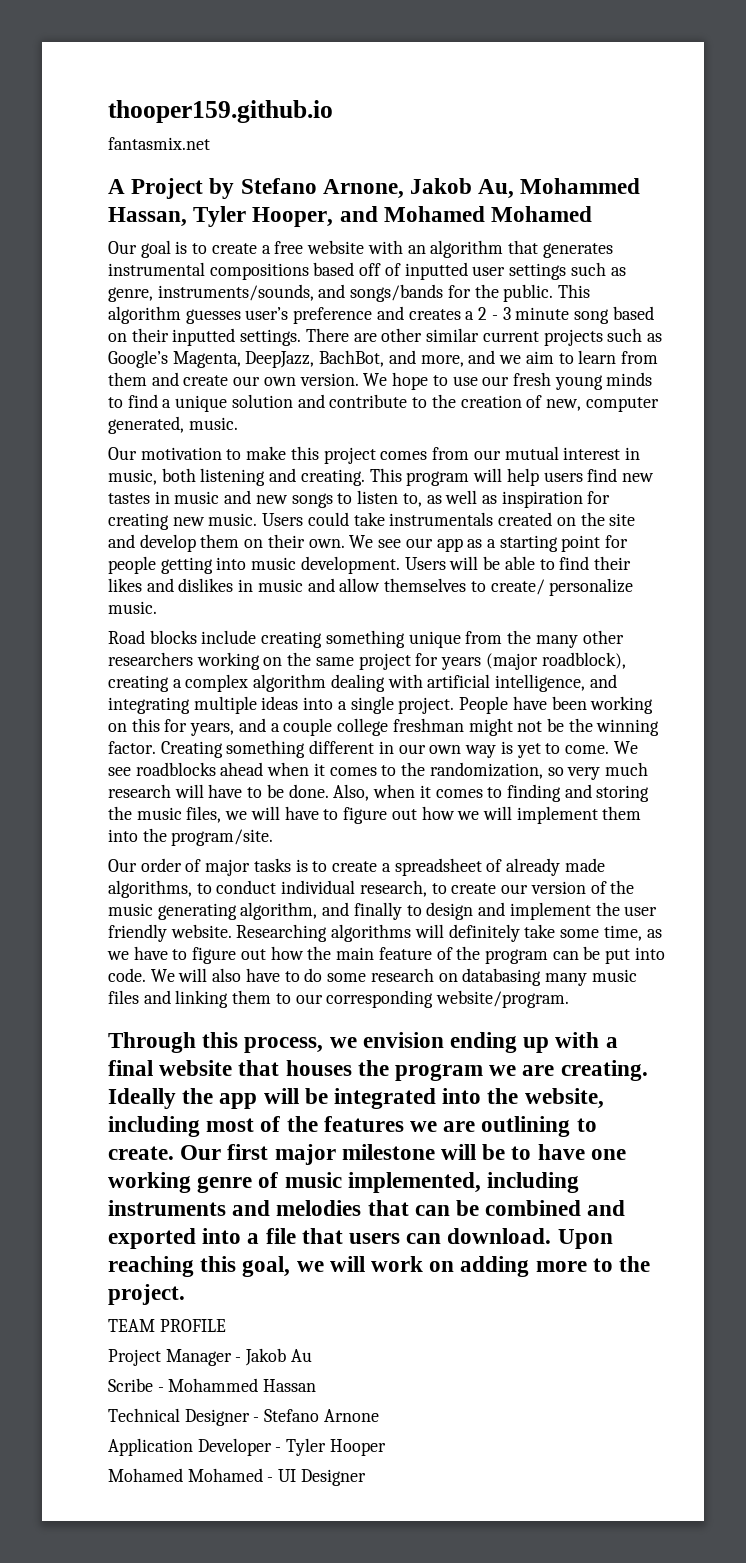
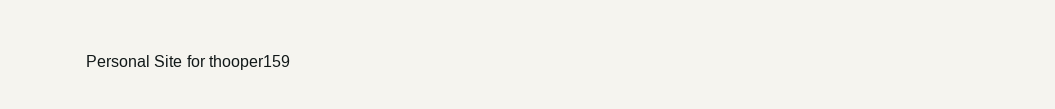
[108,100,333,123] [108,137,210,150] [108,178,641,199] [108,206,593,227] [108,240,613,258] [108,262,626,280] [108,284,591,302] [108,306,654,324] [108,328,662,346] [108,350,658,368] [108,372,653,390] [108,394,659,412] [108,416,238,434] [108,446,640,464] [108,468,654,486] [108,490,611,508] [108,512,636,530] [108,534,629,552] [108,556,631,574] [108,578,634,596] [108,601,157,614] [108,630,624,648] [108,652,626,670] [108,674,617,692] [108,696,654,714] [108,718,660,736] [108,740,638,758] [108,762,648,780] [108,784,650,802] [108,806,642,824] [108,828,274,846] [108,858,605,876] [108,880,635,898] [108,902,658,920] [108,924,662,942] [107,946,665,964] [108,968,637,986] [108,990,570,1008] [108,1032,618,1053] [108,1060,648,1081] [108,1088,604,1109] [108,1116,597,1137] [108,1144,626,1165] [108,1172,580,1193] [108,1200,626,1216] [108,1228,613,1249] [108,1256,651,1277] [108,1284,185,1305] [108,1319,226,1332] [108,1348,312,1366] [108,1378,317,1392] [108,1408,379,1426] [108,1438,386,1456] [108,1468,366,1486] thooper159.github.io // fantasmix.net // A Project by Stefano Arnone, Jakob Au, Mohammed Hassan, Tyler Hooper, and Mohamed Mohamed // Our goal is to create a free website with an algorithm that generates instrumental compositions based off of inputted user settings such as genre, instruments/sounds, and songs/bands for the public. This algorithm guesses user’s preference and creates a 2 - 3 minute song based on their inputted settings. There are other similar current projects such as Google’s Magenta, DeepJazz, BachBot, and more, and we aim to learn from them and create our own version. We hope to use our fresh young minds to find a unique solution and contribute to the creation of new, computer generated, music. // Our motivation to make this project comes from our mutual interest in music, both listening and creating. This program will help users find new tastes in music and new songs to listen to, as well as inspiration for creating new music. Users could take instrumentals created on the site and develop them on their own. We see our app as a starting point for people getting into music development. Users will be able to find their likes and dislikes in music and allow themselves to create/ personalize music. // Road blocks include creating something unique from the many other researchers working on the same project for years (major roadblock), creating a complex algorithm dealing with artificial intelligence, and integrating multiple ideas into a single project. People have been working on this for years, and a couple college freshman might not be the winning factor. Creating something different in our own way is yet to come. We see roadblocks ahead when it comes to the randomization, so very much research will have to be done. Also, when it comes to finding and storing the music files, we will have to figure out how we will implement them into the program/site. // Our order of major tasks is to create a spreadsheet of already made algorithms, to conduct individual research, to create our version of the music generating algorithm, and finally to design and implement the user friendly website. Researching algorithms will definitely take some time, as we have to figure out how the main feature of the program can be put into code. We will also have to do some research on databasing many music files and linking them to our corresponding website/program. // Through this process, we envision ending up with a final website that houses the program we are creating. Ideally the app will be integrated into the website, including most of the features we are outlining to create. Our first major milestone will be to have one working genre of music implemented, including instruments and melodies that can be combined and exported into a file that users can download. Upon reaching this goal, we will work on adding more to the project. // TEAM PROFILE // Project Manager - Jakob Au // Scribe - Mohammed Hassan // Technical Designer - Stefano Arnone // Application Developer - Tyler Hooper // Mohamed Mohamed - UI Designer -> [86,55,290,70] Personal Site for thooper159

